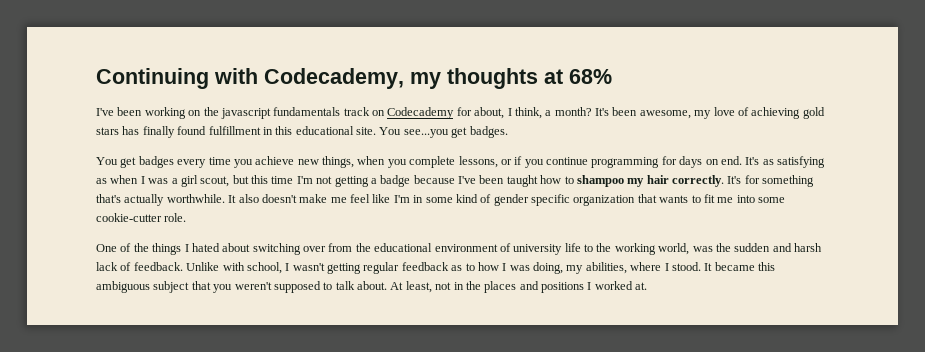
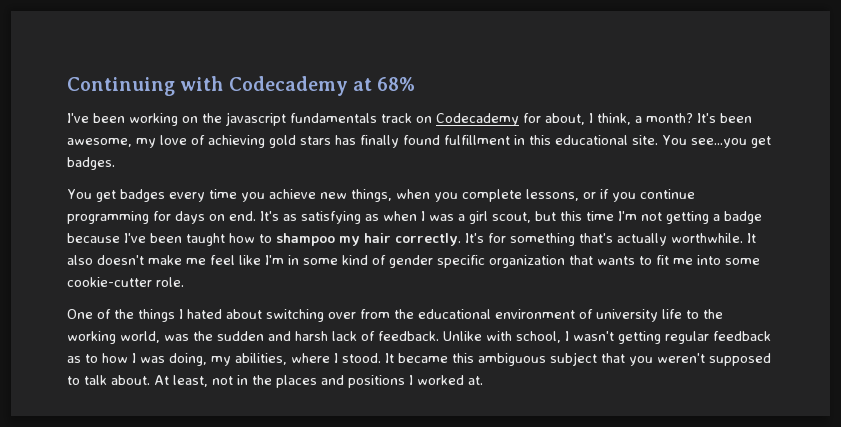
[264,68,538,89] Codecademy, my thoughts -> [228,76,348,96] Codecademy

